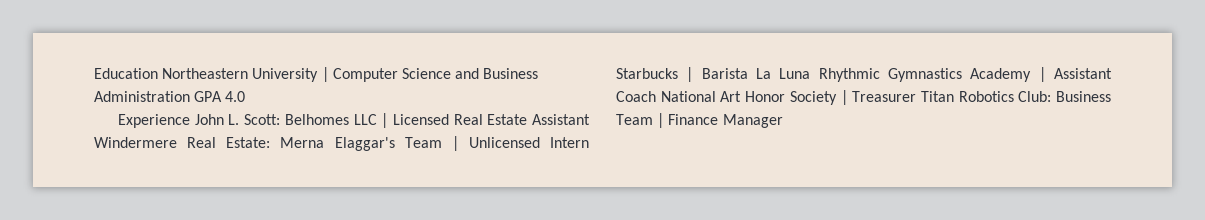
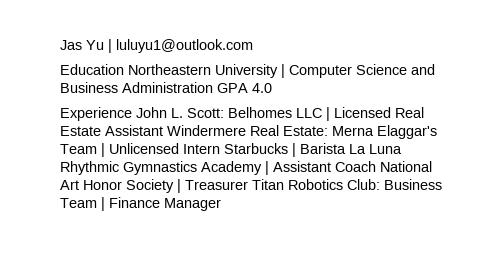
(94, 73) none -> [60,39,253,53] Jas Yu | luluyu1@outlook.com //

